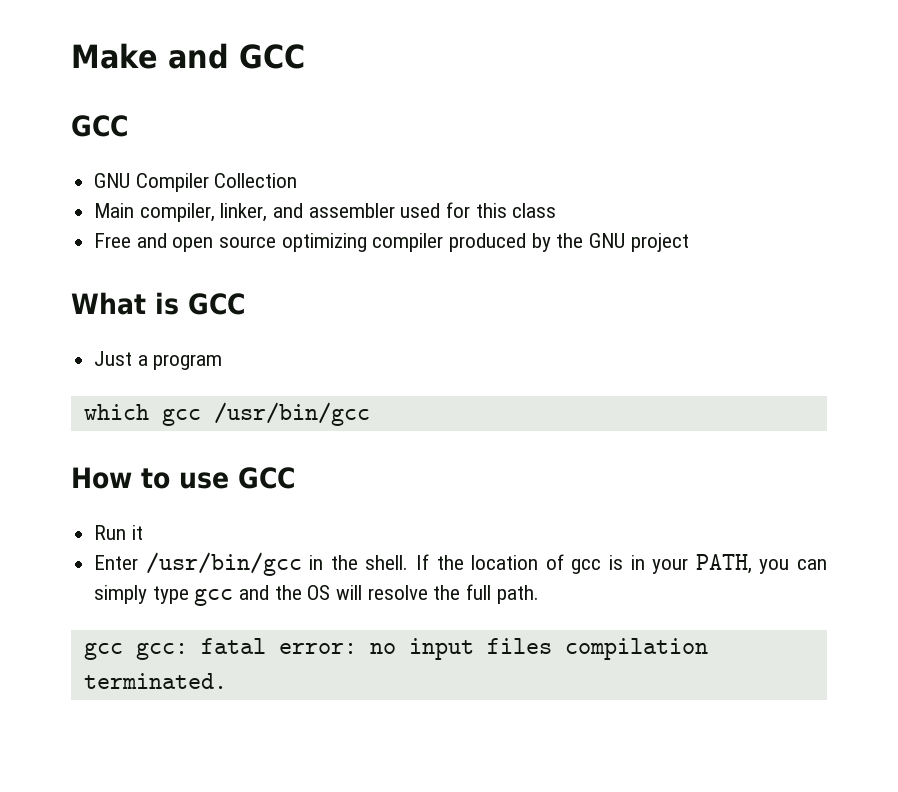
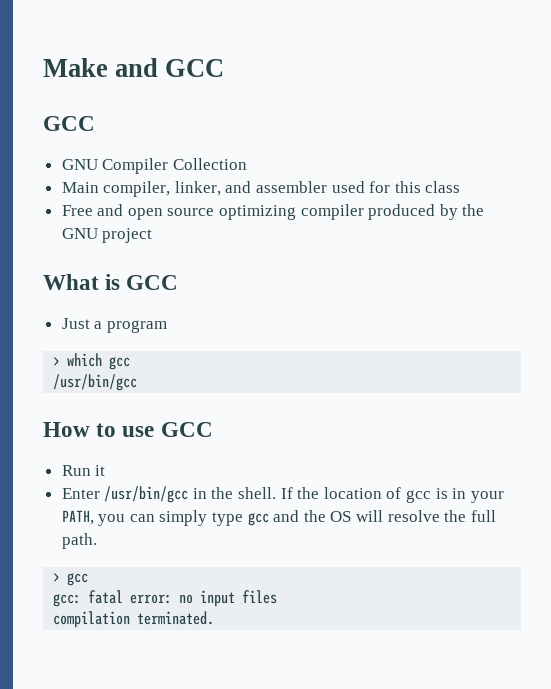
(223, 362) none -> [53,357,61,366] >
(201, 417) none -> (131, 363) //
[83,642,123,660] gcc -> [53,573,89,586] > gcc //
(552, 646) none -> (278, 597) //

